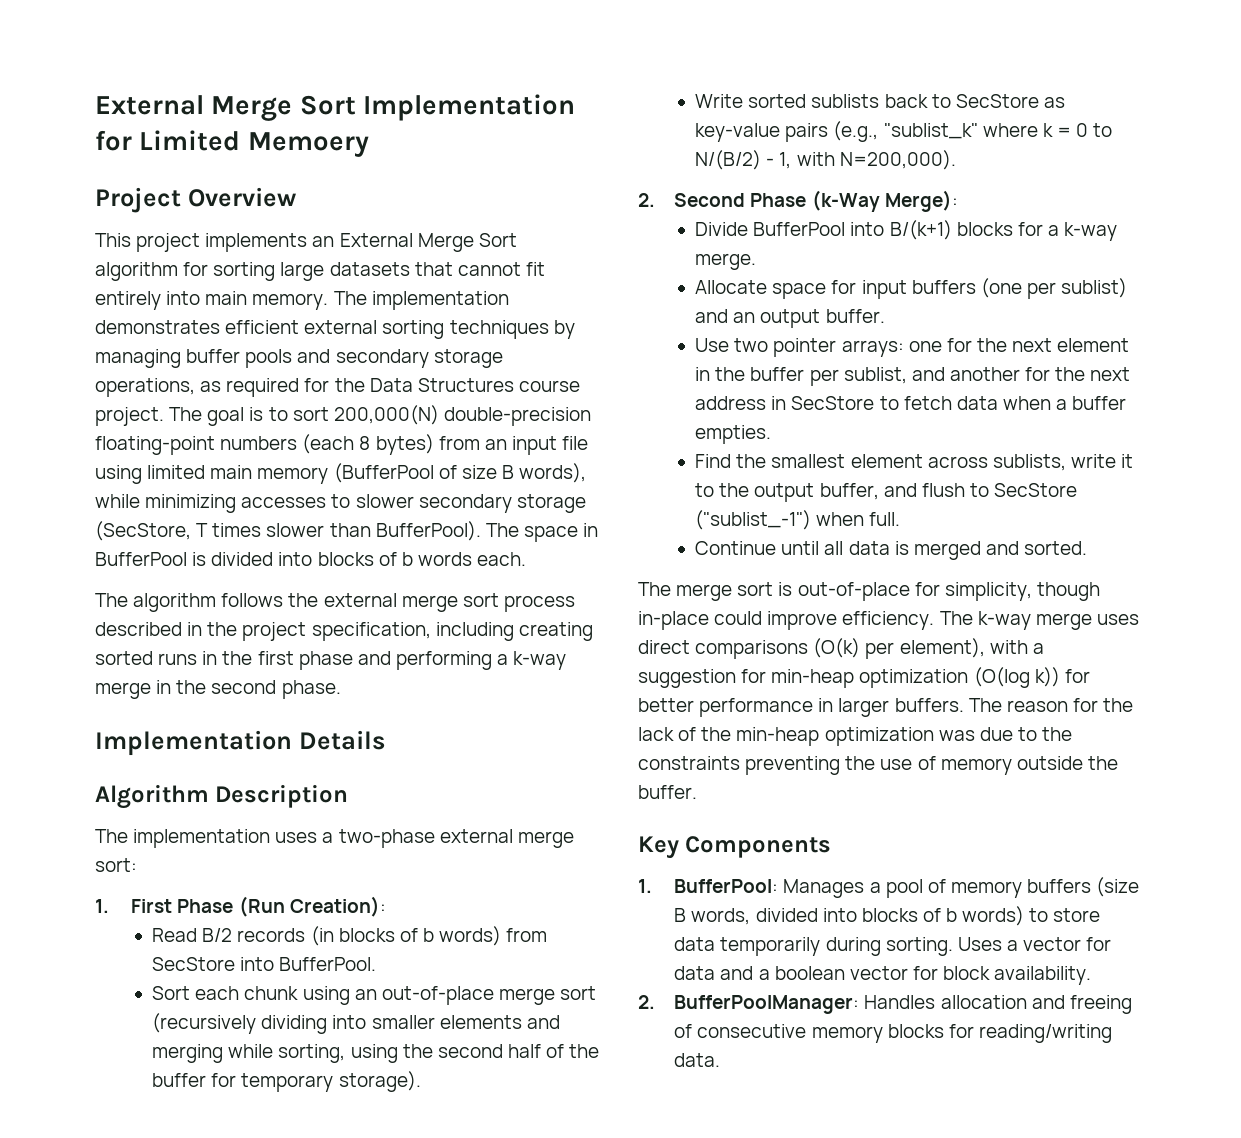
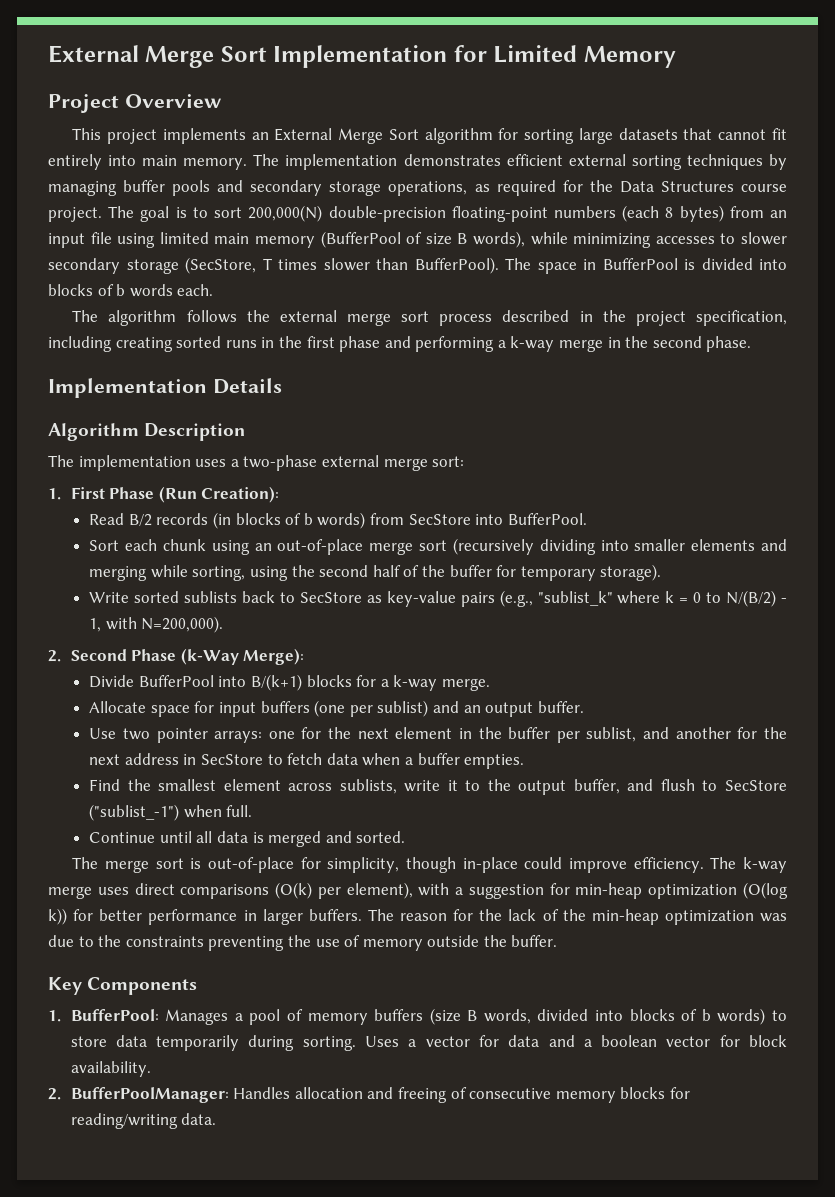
[247,132,369,157] Memoery -> [583,46,676,68] Memory

